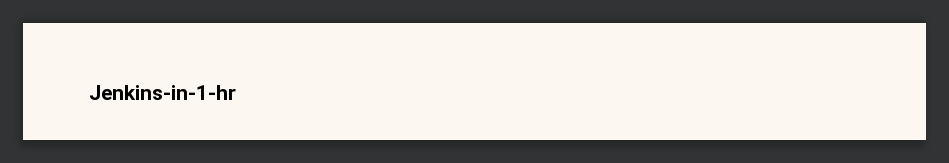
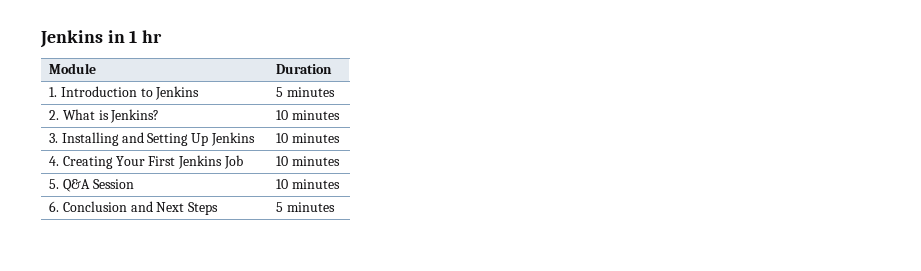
[89,85,236,100] Jenkins-in-1-hr -> [40,30,163,48] [48,63,96,74] [275,64,332,74] [48,86,200,100] [275,87,335,97] [48,109,160,123] [275,110,340,120] [48,132,255,146] [275,133,340,143] [48,155,243,169] [275,156,340,166] [48,179,134,192] [275,179,340,189] [48,201,219,215] [275,202,335,212] Jenkins in 1 hr // Module | Duration // 1. Introduction to Jenkins | 5 minutes // 2. What is Jenkins? | 10 minutes // 3. Installing and Setting Up Jenkins | 10 minutes // 4. Creating Your First Jenkins Job | 10 minutes // 5. Q&A Session | 10 minutes // 6. Conclusion and Next Steps | 5 minutes

